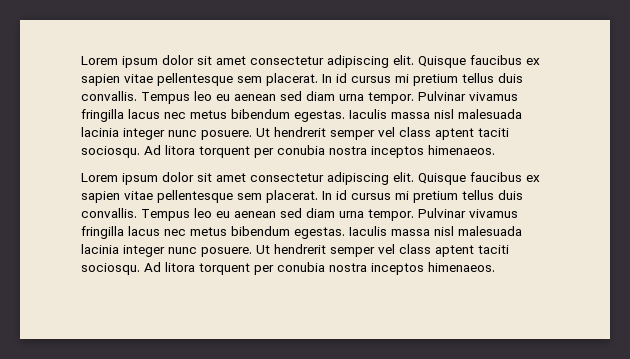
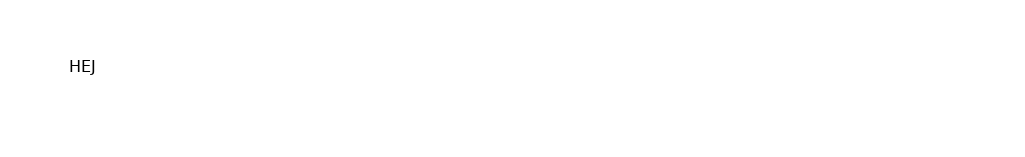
[81,55,540,68] [81,73,523,86] [81,91,518,104] [81,109,522,122] [81,127,509,140] [81,145,495,158] [81,172,540,185] [81,190,523,203] [81,208,518,221] [81,226,522,239] [81,244,509,257] [81,262,495,275] Lorem ipsum dolor sit amet consectetur adipiscing elit. Quisque faucibus ex sapien vitae pellentesque sem placerat. In id cursus mi pretium tellus duis convallis. Tempus leo eu aenean sed diam urna tempor. Pulvinar vivamus fringilla lacus nec metus bibendum egestas. Iaculis massa nisl malesuada lacinia integer nunc posuere. Ut hendrerit semper vel class aptent taciti sociosqu. Ad litora torquent per conubia nostra inceptos himenaeos. // Lorem ipsum dolor sit amet consectetur adipiscing elit. Quisque faucibus ex sapien vitae pellentesque sem placerat. In id cursus mi pretium tellus duis convallis. Tempus leo eu aenean sed diam urna tempor. Pulvinar vivamus fringilla lacus nec metus bibendum egestas. Iaculis massa nisl malesuada lacinia integer nunc posuere. Ut hendrerit semper vel class aptent taciti sociosqu. Ad litora torquent per conubia nostra inceptos himenaeos. -> [69,60,96,75] HEJ

